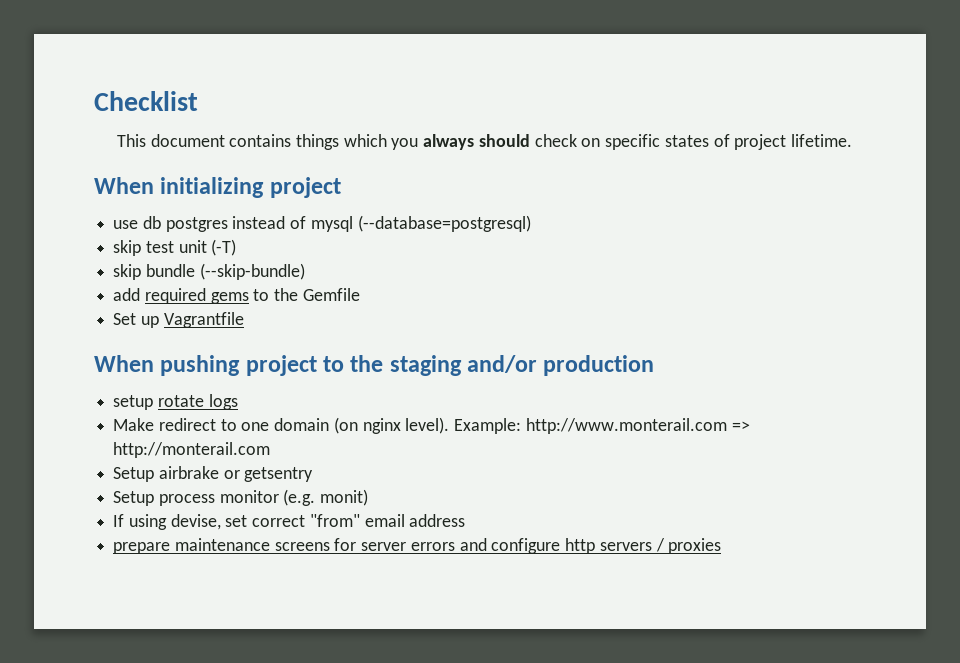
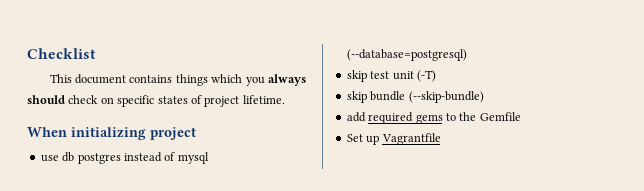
[94,355,655,376] [113,394,238,410] [113,417,750,434] [113,442,271,458] [113,466,314,482] [113,489,369,506] [113,514,466,530] [113,538,722,554] // When pushing project to the staging and/or production // setup rotate logs // Make redirect to one domain (on nginx level). Example: http://www.monterail.com => http://monterail.com // Setup airbrake or getsentry // Setup process monitor (e.g. monit) // If using devise, set correct "from" email address // prepare maintenance screens for server errors and configure http servers / proxies -> (441, 139) none

